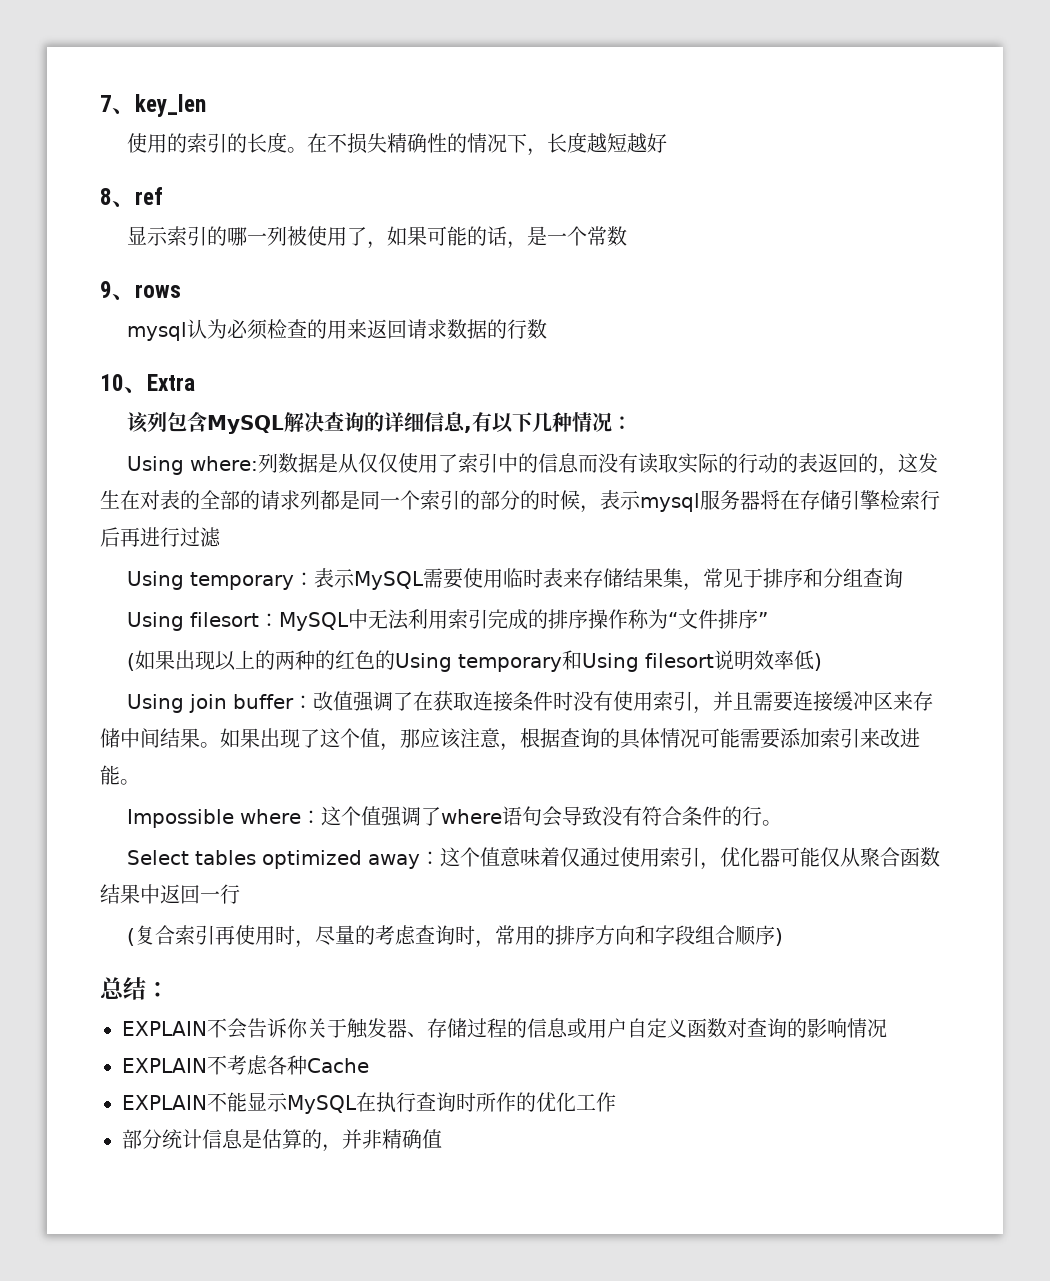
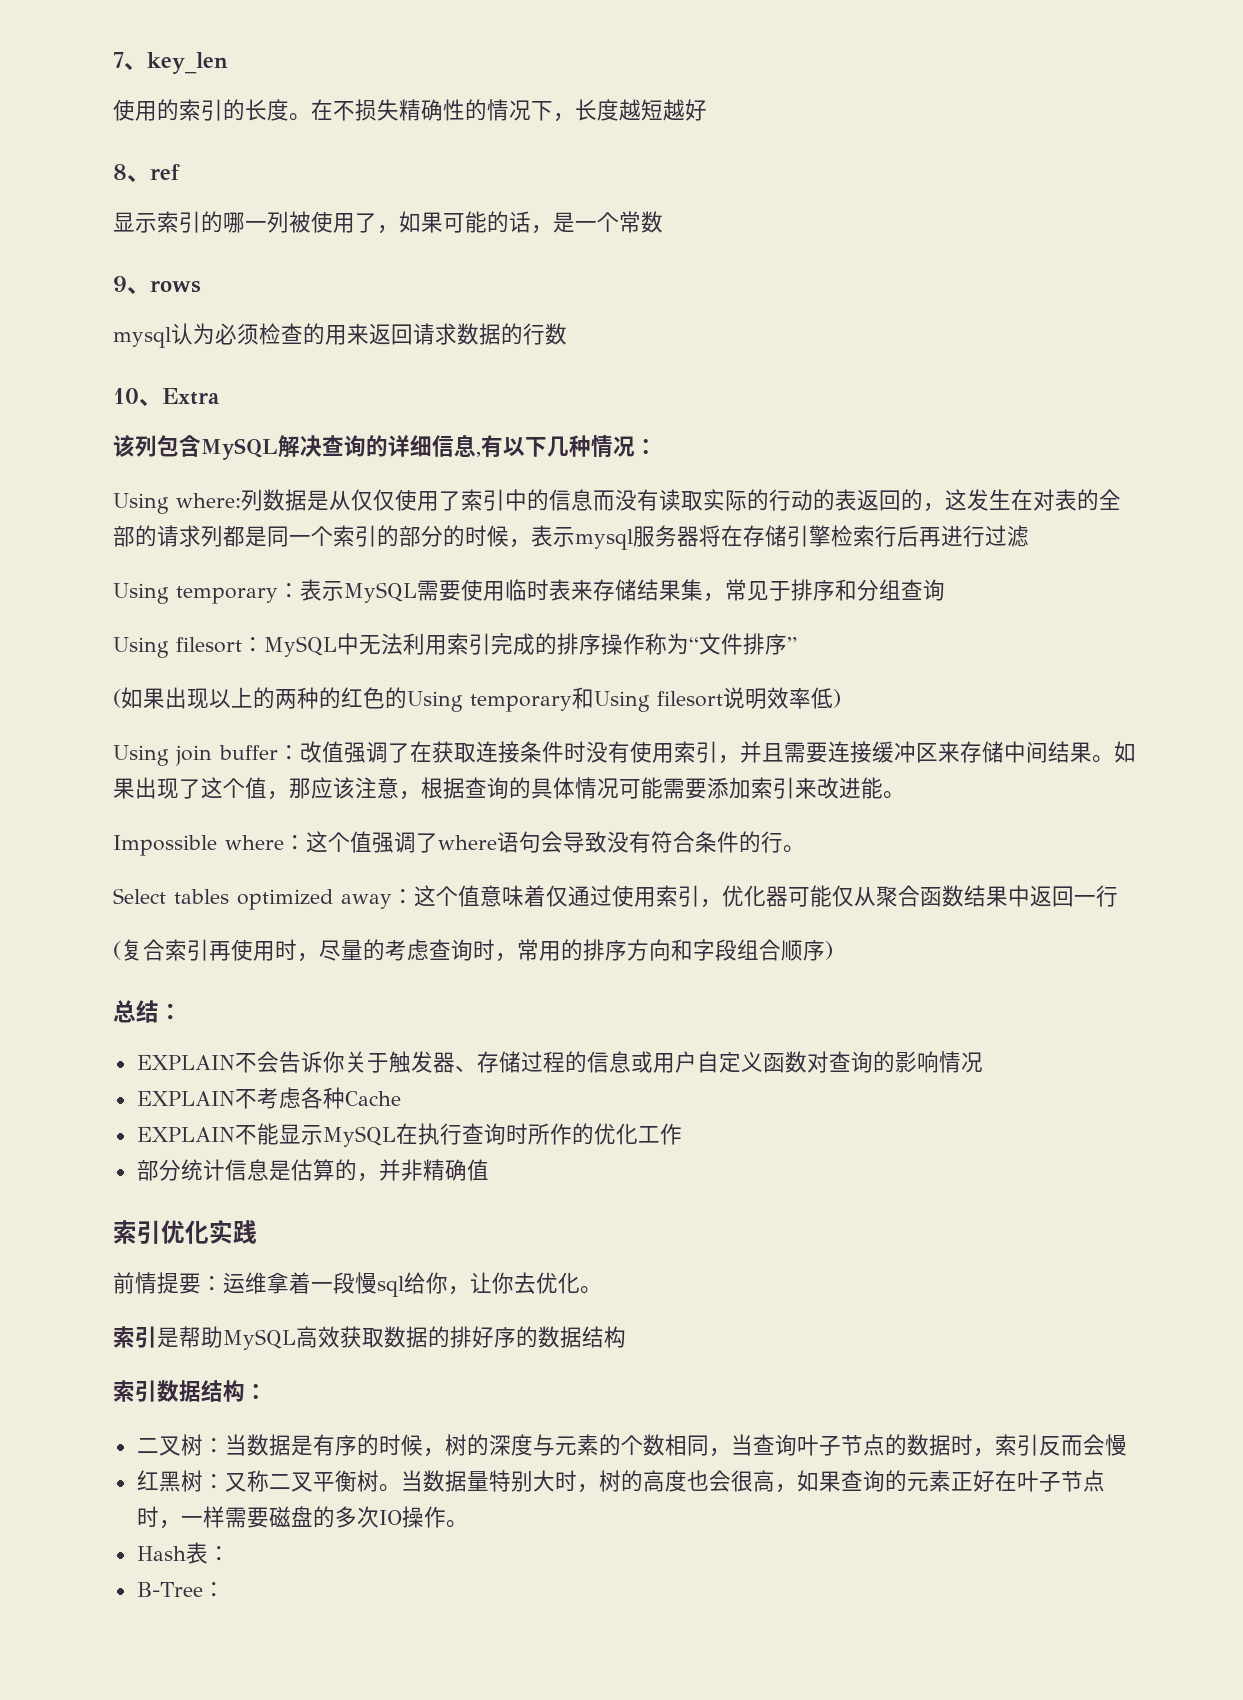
(442, 1139) none -> [113,1220,257,1244] [113,1272,602,1297] [113,1326,626,1350] [113,1380,267,1402] [136,1434,1127,1457] [136,1470,1105,1493] [136,1506,468,1529] [136,1542,230,1564] [136,1582,225,1597] // 索引优化实践 // 前情提要：运维拿着一段慢sql给你，让你去优化。 // 索引是帮助MySQL高效获取数据的排好序的数据结构 // 索引数据结构： // 二叉树：当数据是有序的时候，树的深度与元素的个数相同，当查询叶子节点的数据时，索引反而会慢 // 红黑树：又称二叉平衡树。当数据量特别大时，树的高度也会很高，如果查询的元素正好在叶子节点时，一样需要磁盘的多次IO操作。 // Hash表： // B-Tree：

